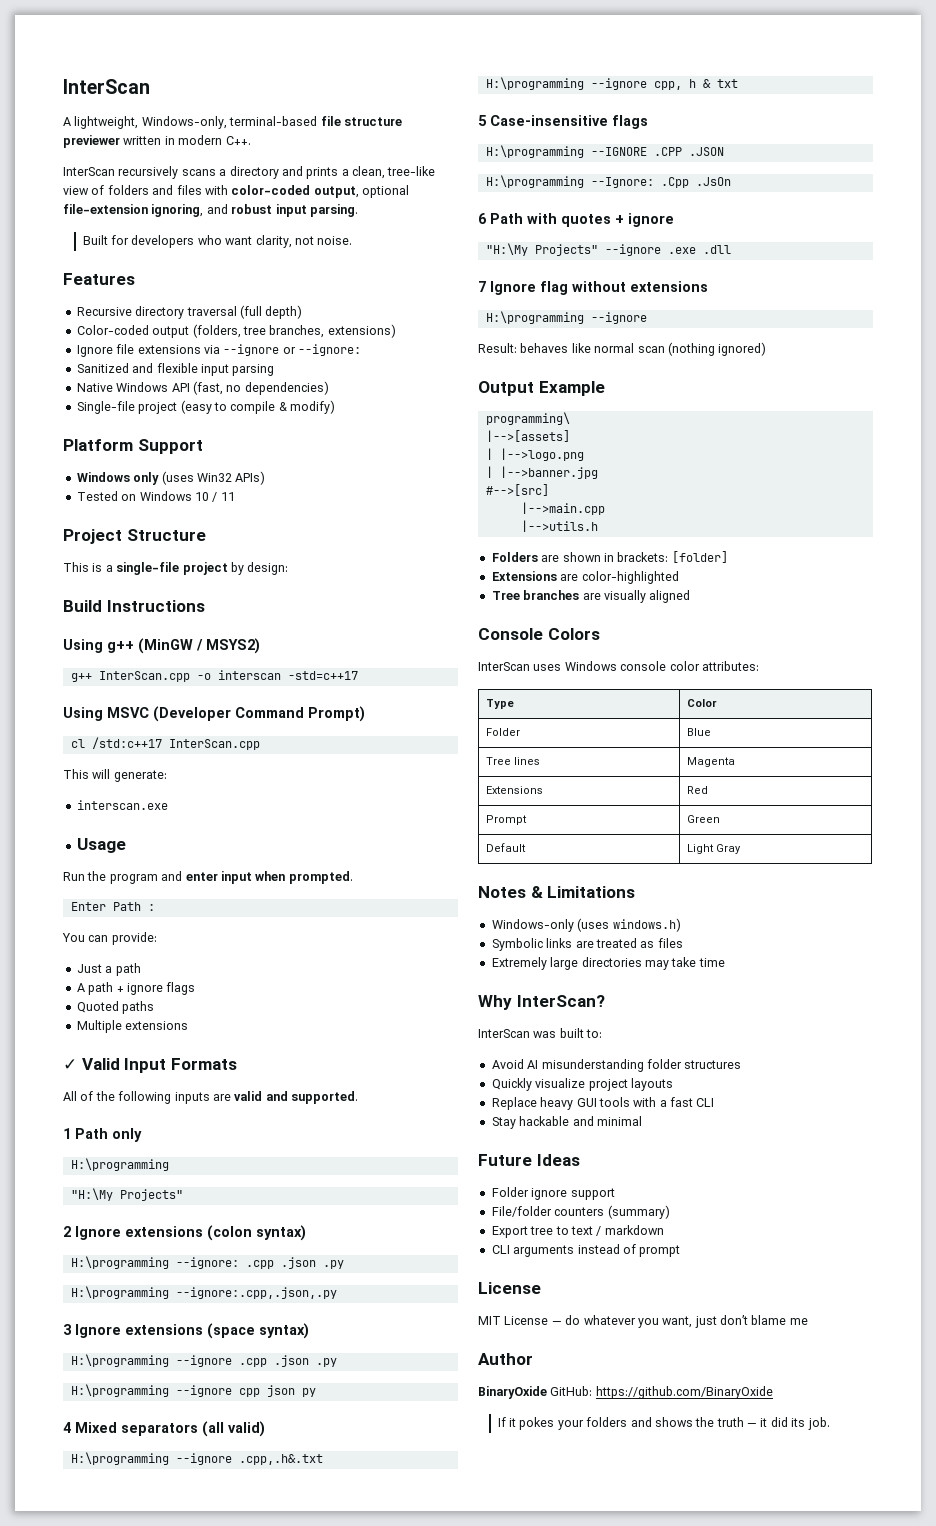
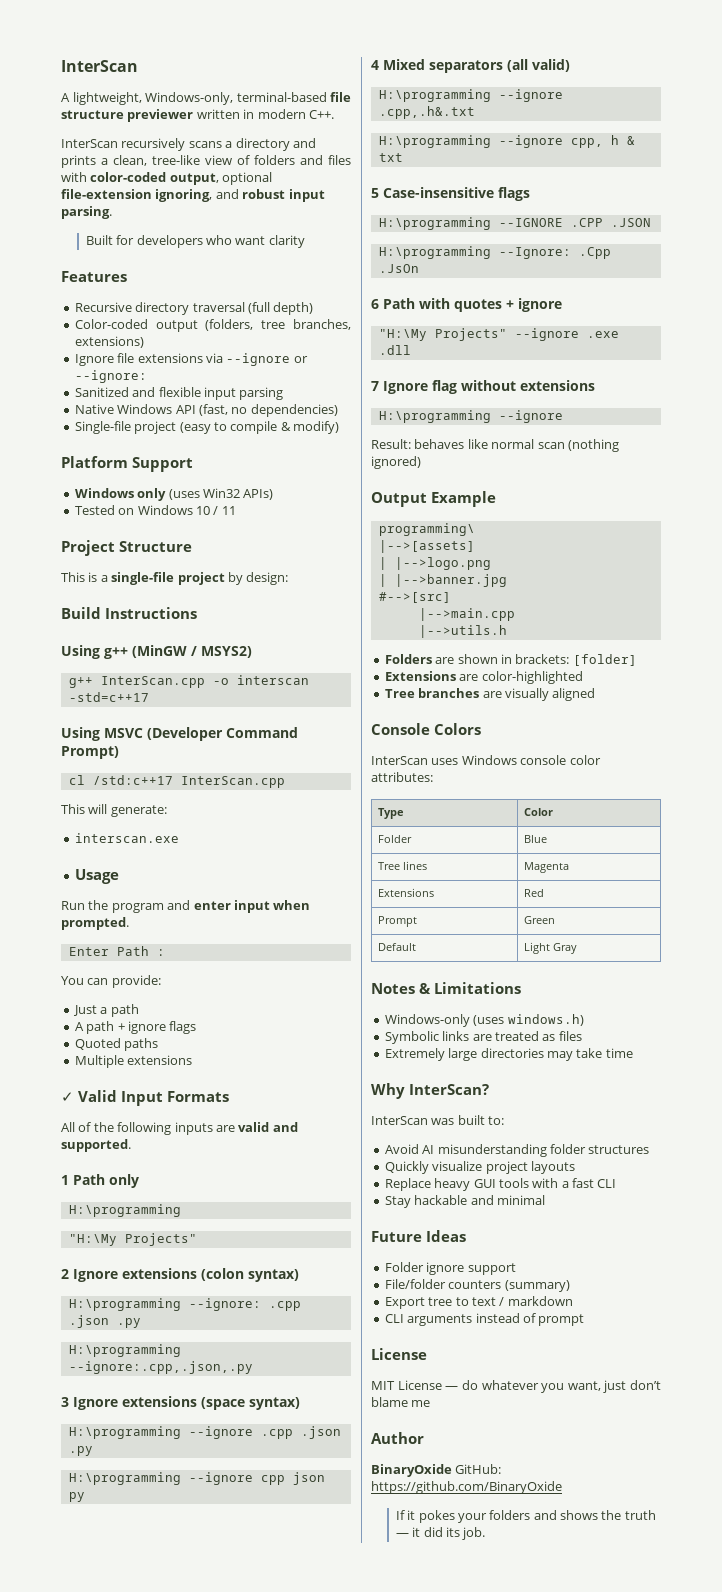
[255,235,353,248] clarity, not noise. -> [268,235,305,248] clarity

